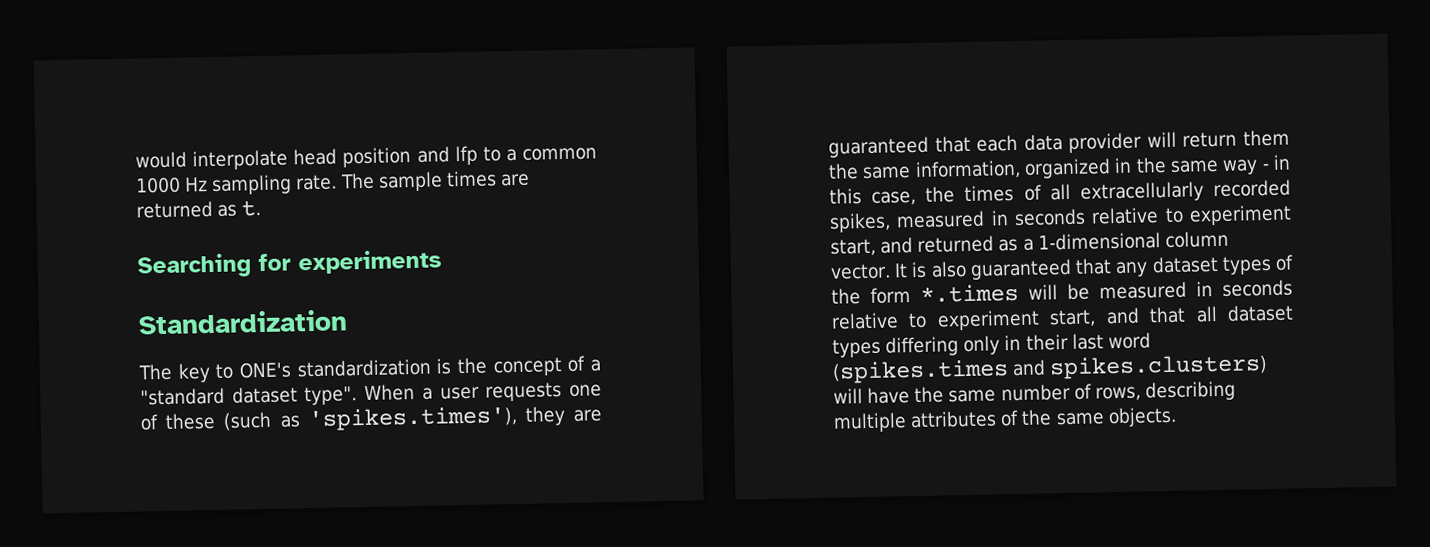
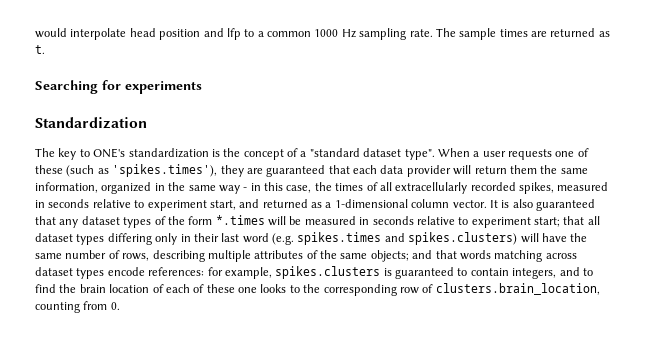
[1049,307,1140,328] start, and -> [534,217,560,227] start;
[832,359,1009,384] (spikes.times -> [272,232,382,245] (e.g. spikes.times
[1107,406,1177,428] objects. -> [370,250,577,262] [35,266,593,279] [35,283,600,296] [35,301,120,313] objects; and that words matching across dataset types encode references: for example, spikes.clusters is guaranteed to contain integers, and to find the brain location of each of these one looks to the corresponding row of clusters.brain_location, counting from 0.

